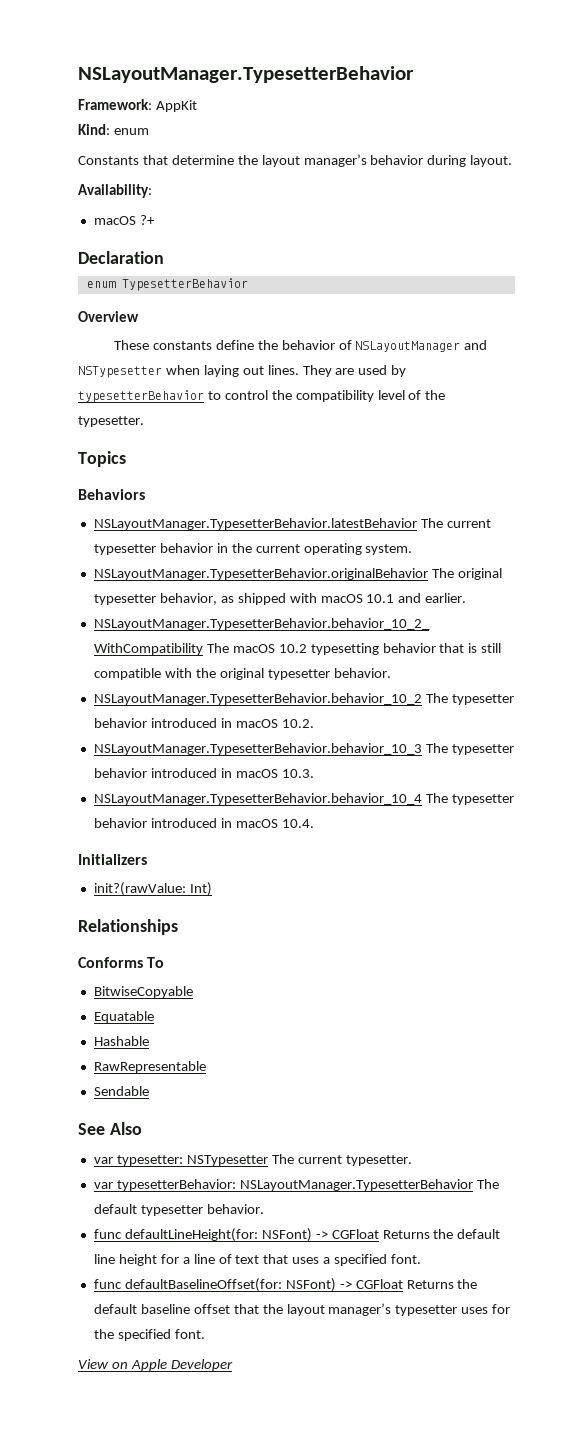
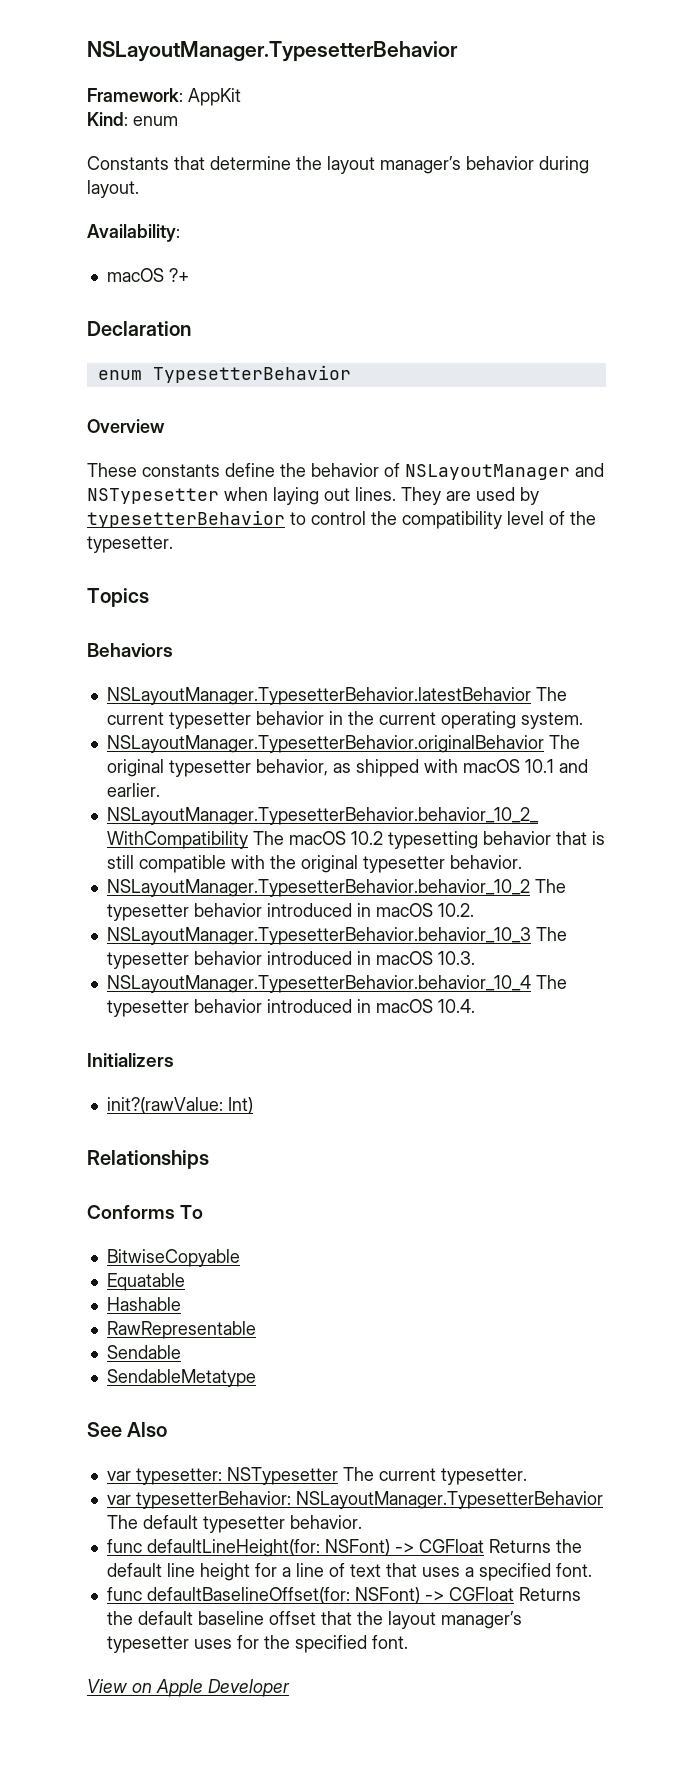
(149, 1091) none -> [106,1369,256,1387] // SendableMetatype

